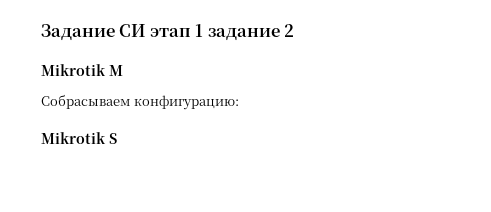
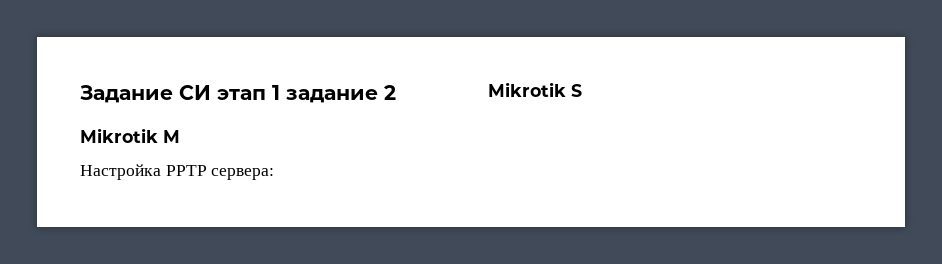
[41,94,239,110] Собрасываем конфигурацию: -> [80,164,275,180] Настройка PPTP сервера:

